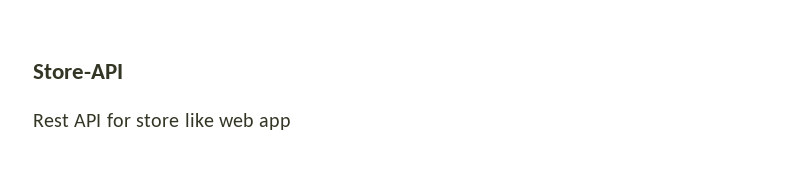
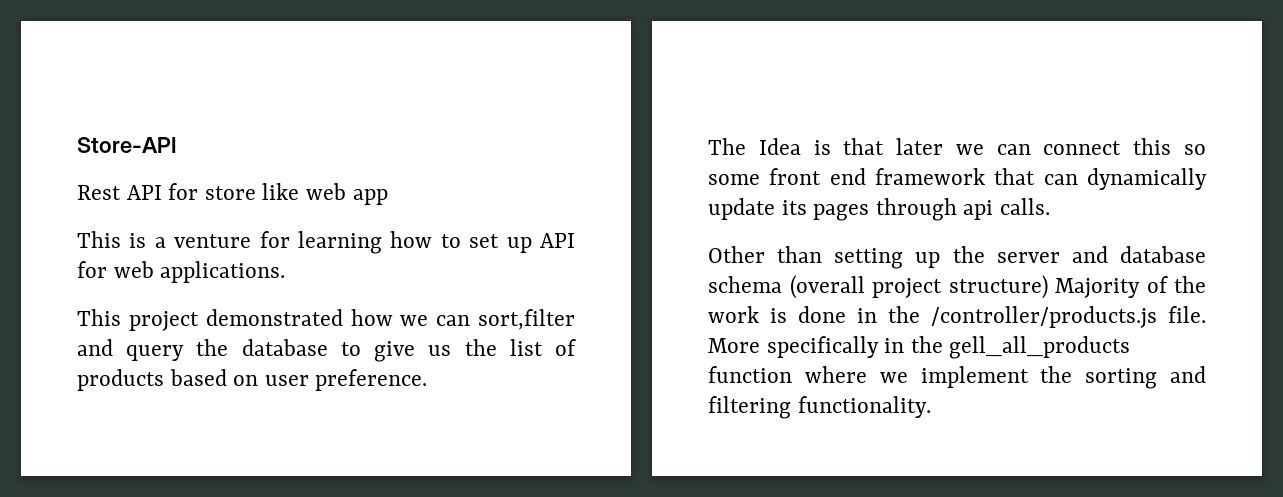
(292, 123) none -> [77,231,575,254] [77,261,286,283] [77,309,575,331] [77,339,576,362] [77,369,428,391] [708,138,1206,155] [708,168,1207,190] [708,198,1051,221] [708,246,1206,269] [708,275,1206,299] [708,306,1206,328] [708,336,1131,359] [708,366,1206,389] [708,396,931,419] // This is a venture for learning how to set up API for web applications. // This project demonstrated how we can sort,filter and query the database to give us the list of products based on user preference. // The Idea is that later we can connect this so some front end framework that can dynamically update its pages through api calls. // Other than setting up the server and database schema (overall project structure) Majority of the work is done in the /controller/products.js file. More specifically in the gell_all_products function where we implement the sorting and filtering functionality.

